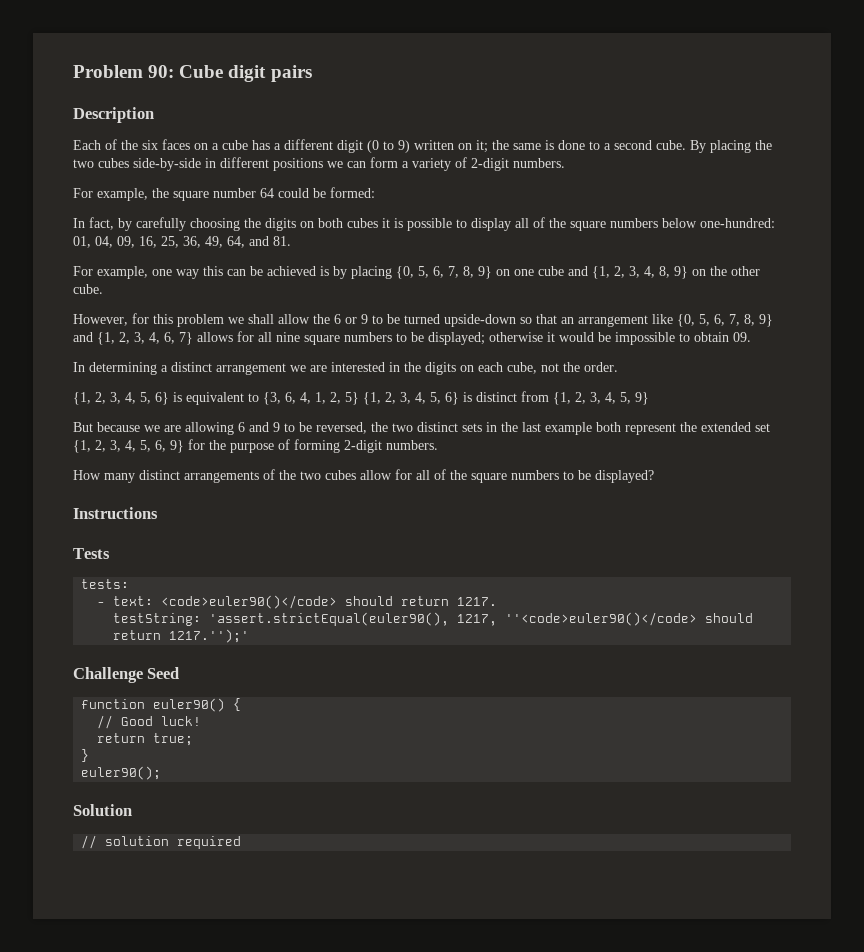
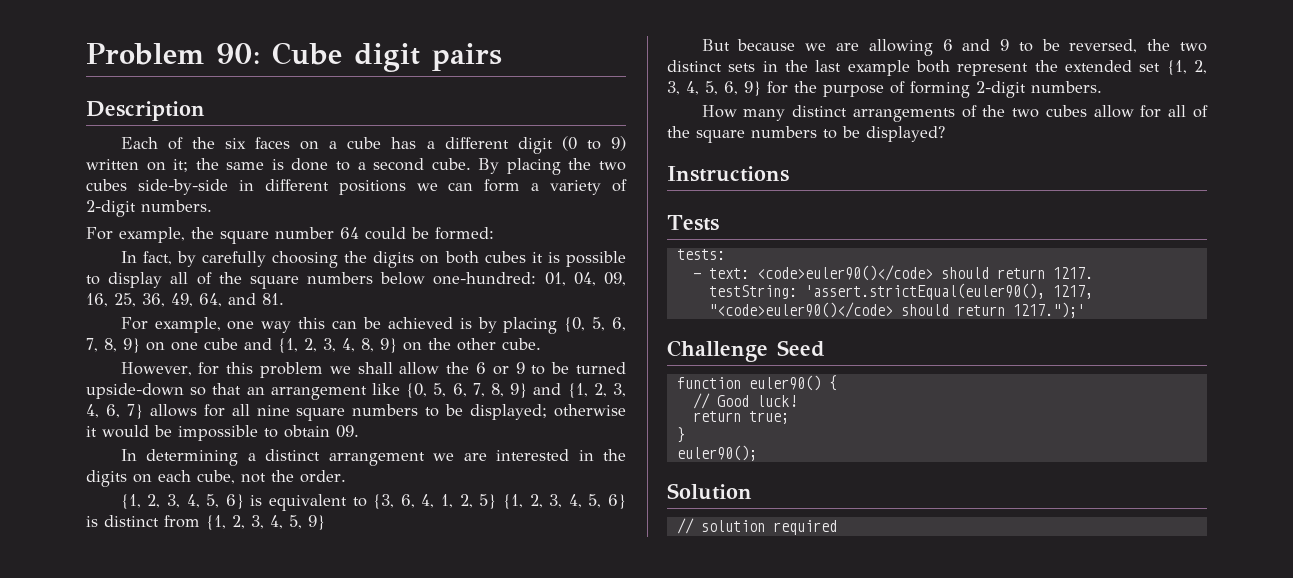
[505,612,754,626] [113,629,250,643] ''<code>euler90()</code> should return 1217.'');' -> [708,302,1085,318] "<code>euler90()</code> should return 1217.");'

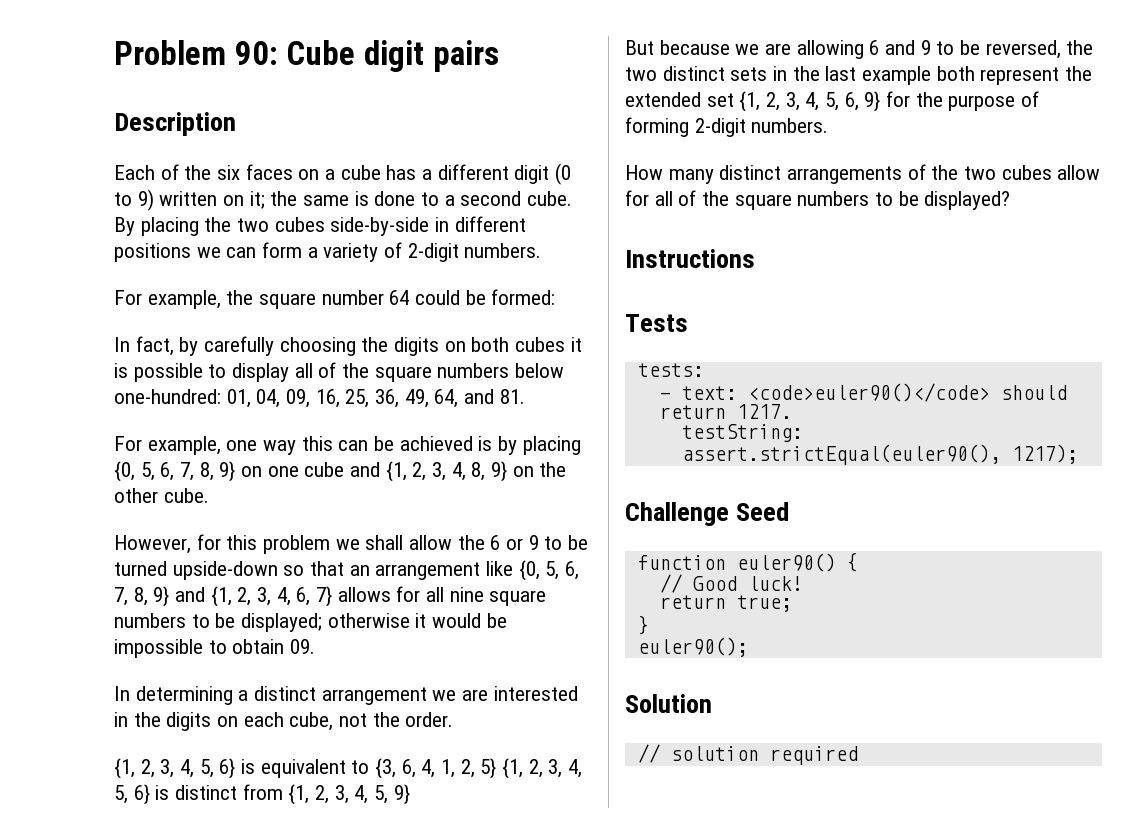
[804,283,1093,300] [708,302,1085,318] 'assert.strictEqual(euler90(), 1217, "<code>euler90()</code> should return 1217.");' -> [681,444,1078,465] assert.strictEqual(euler90(), 1217);

